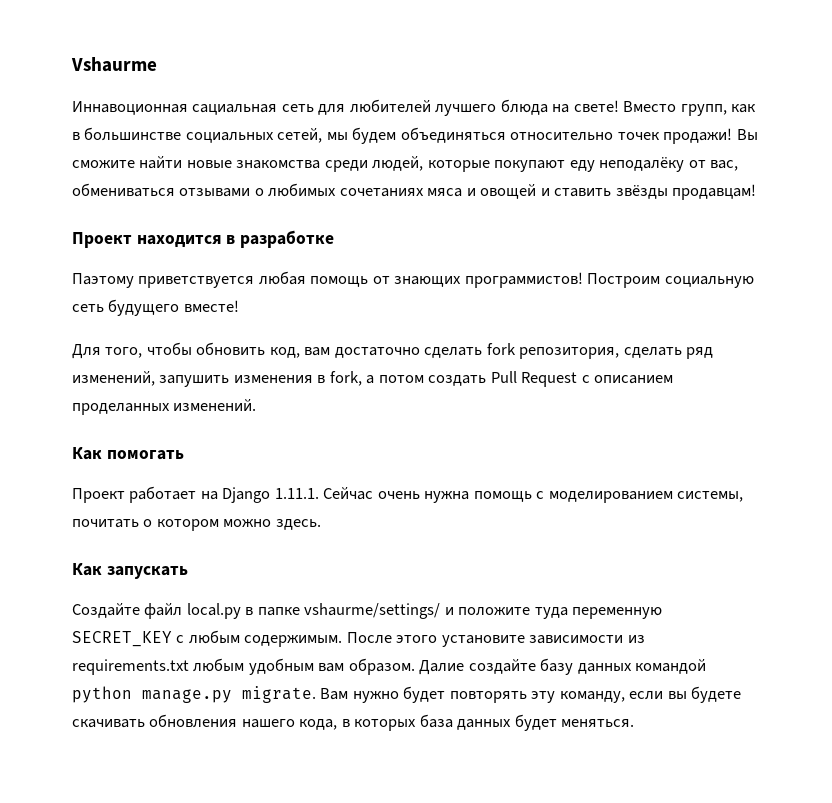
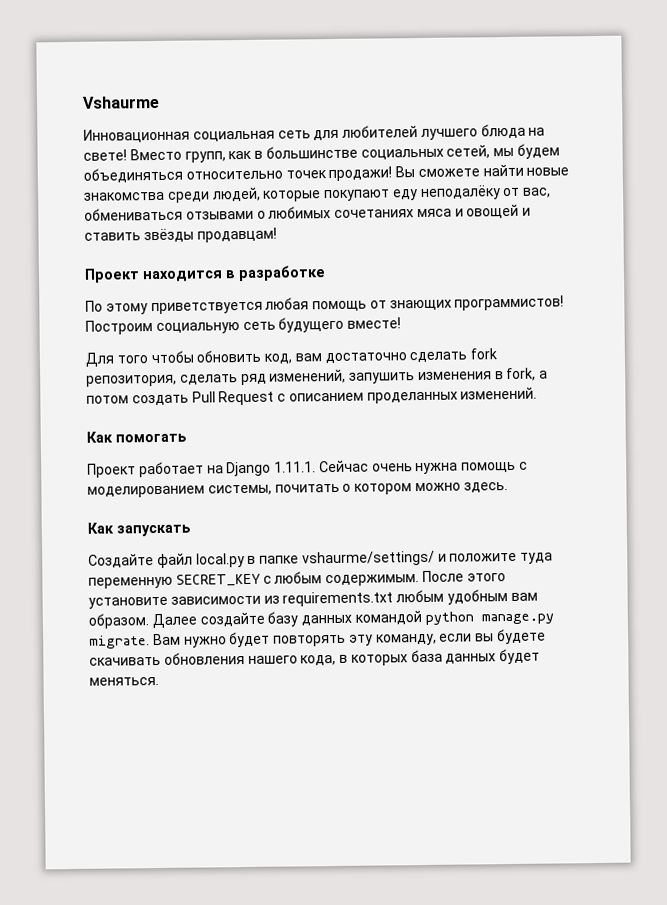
[72,101,278,115] Иннавоционная сациальная -> [83,128,275,143] Инновационная социальная
[72,160,135,168] сможите -> [417,168,480,178] сможете
[72,273,134,288] Паэтому -> [85,300,148,315] По этому
[105,347,143,358] того, -> [116,355,148,364] того
[419,660,465,675] Далие -> [151,613,197,629] Далее

